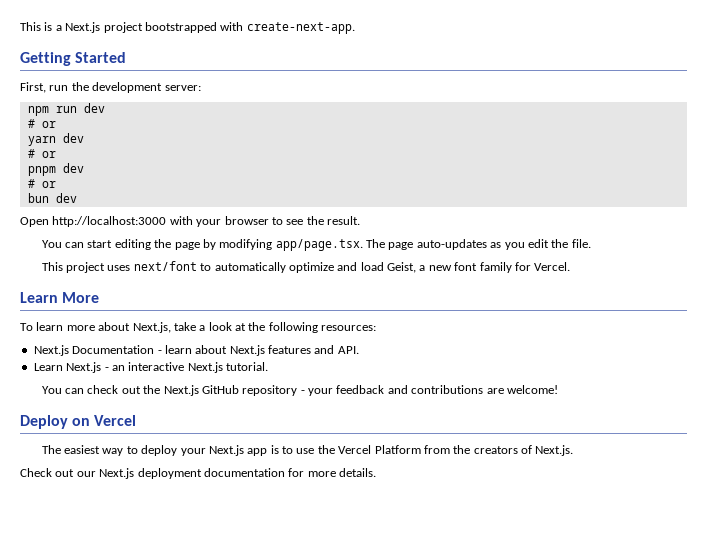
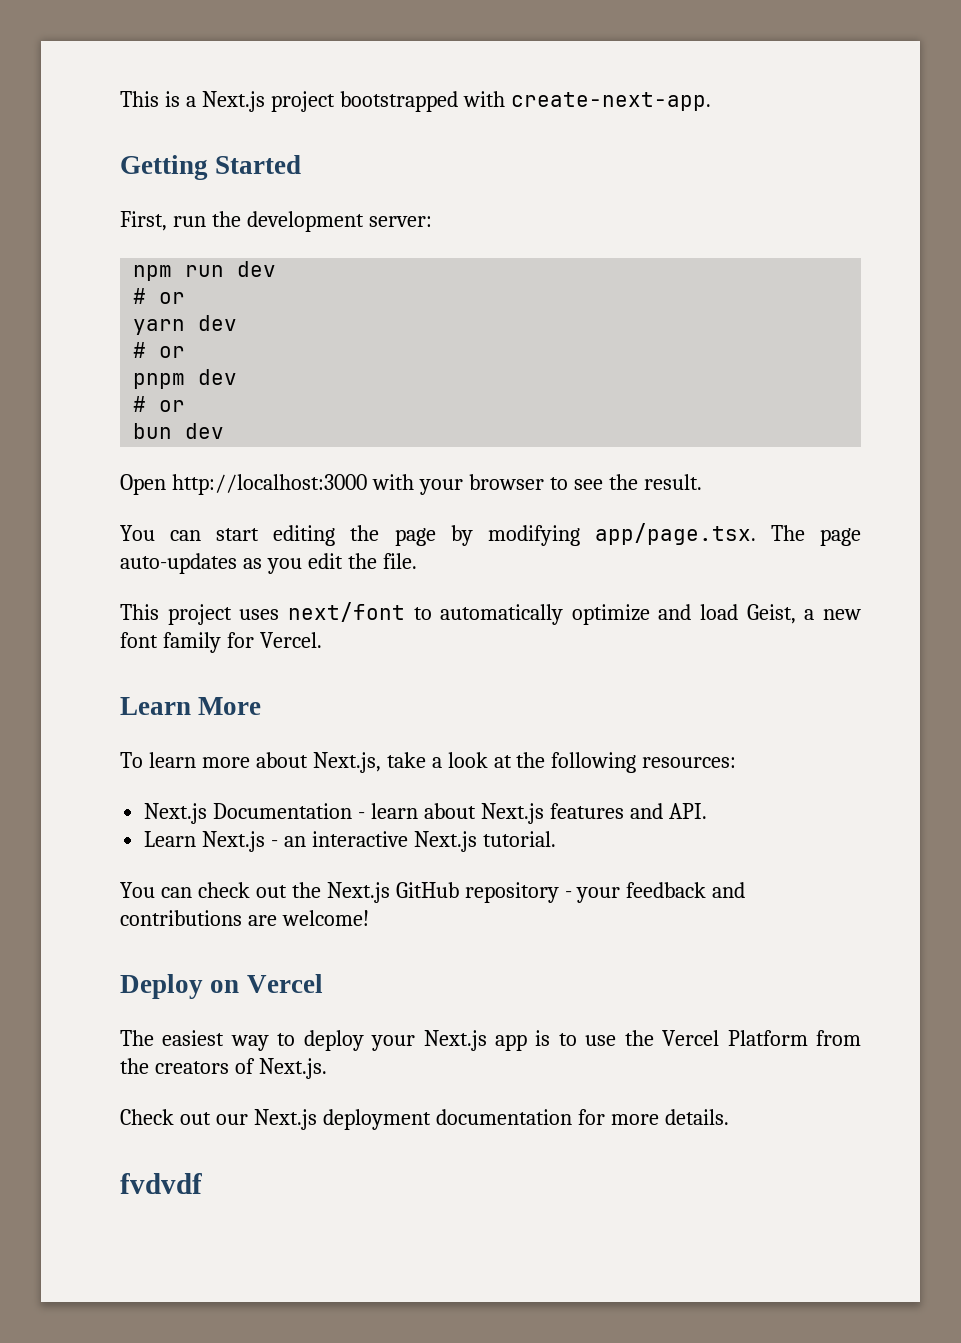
(376, 472) none -> [120,1173,202,1194] // fvdvdf

